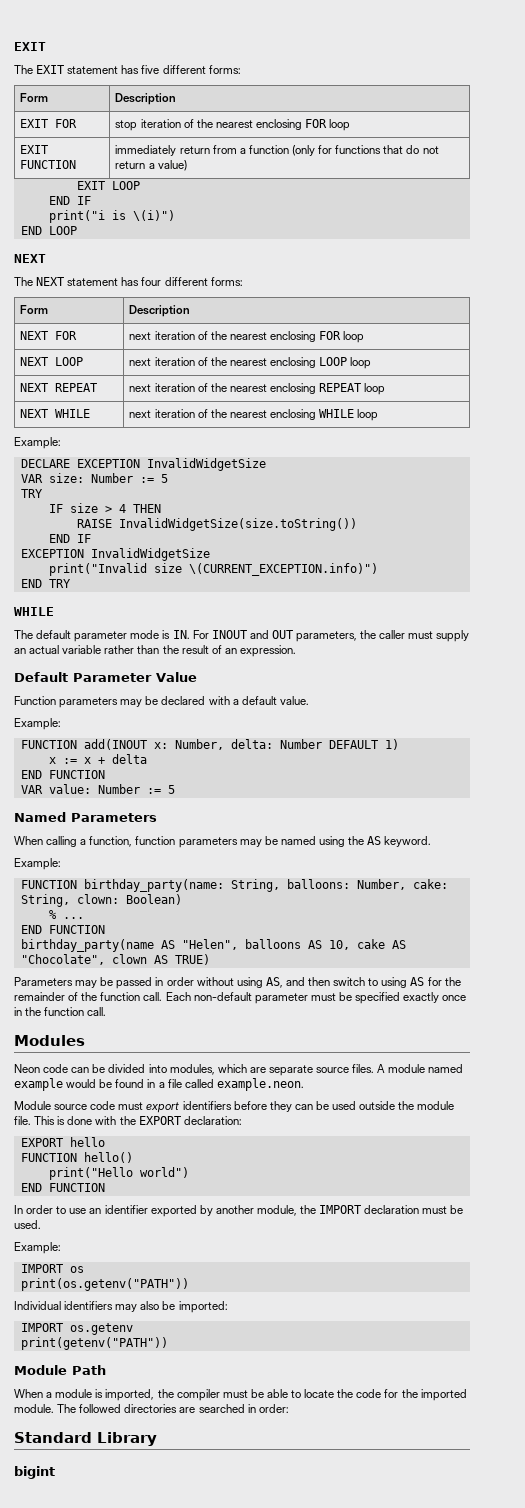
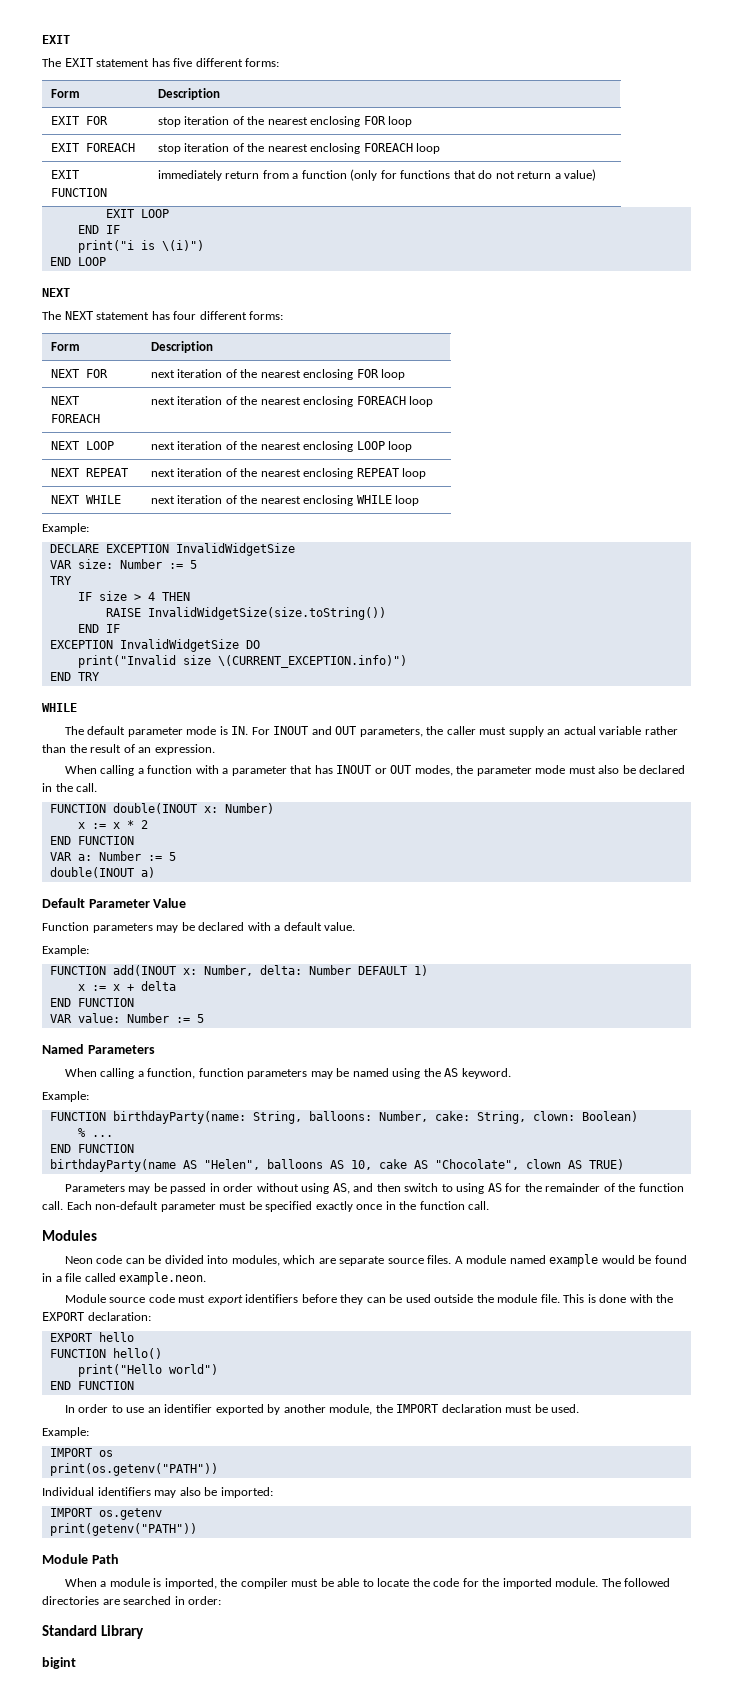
(351, 125) none -> [50,143,135,152] [157,143,441,154] // EXIT FOREACH | stop iteration of the nearest enclosing FOREACH loop
(365, 337) none -> [50,396,79,405] [50,414,100,423] [150,396,434,407] // NEXT FOREACH | next iteration of the nearest enclosing FOREACH loop
(210, 554) none -> [245,640,260,649] DO
(296, 651) none -> [64,765,686,776] [42,783,98,792] [49,803,274,814] [77,820,148,829] [49,836,134,845] [49,851,176,861] [49,867,155,878] // When calling a function with a parameter that has INOUT or OUT modes, the parameter mode must also be declared in the call. // FUNCTION double(INOUT x: Number) // x := x * 2 // END FUNCTION // VAR a: Number := 5 // double(INOUT a)
[83,879,224,892] birthday_party(name: -> [112,1111,246,1124] birthdayParty(name:
[20,939,154,952] birthday_party(name -> [49,1159,176,1172] birthdayParty(name

